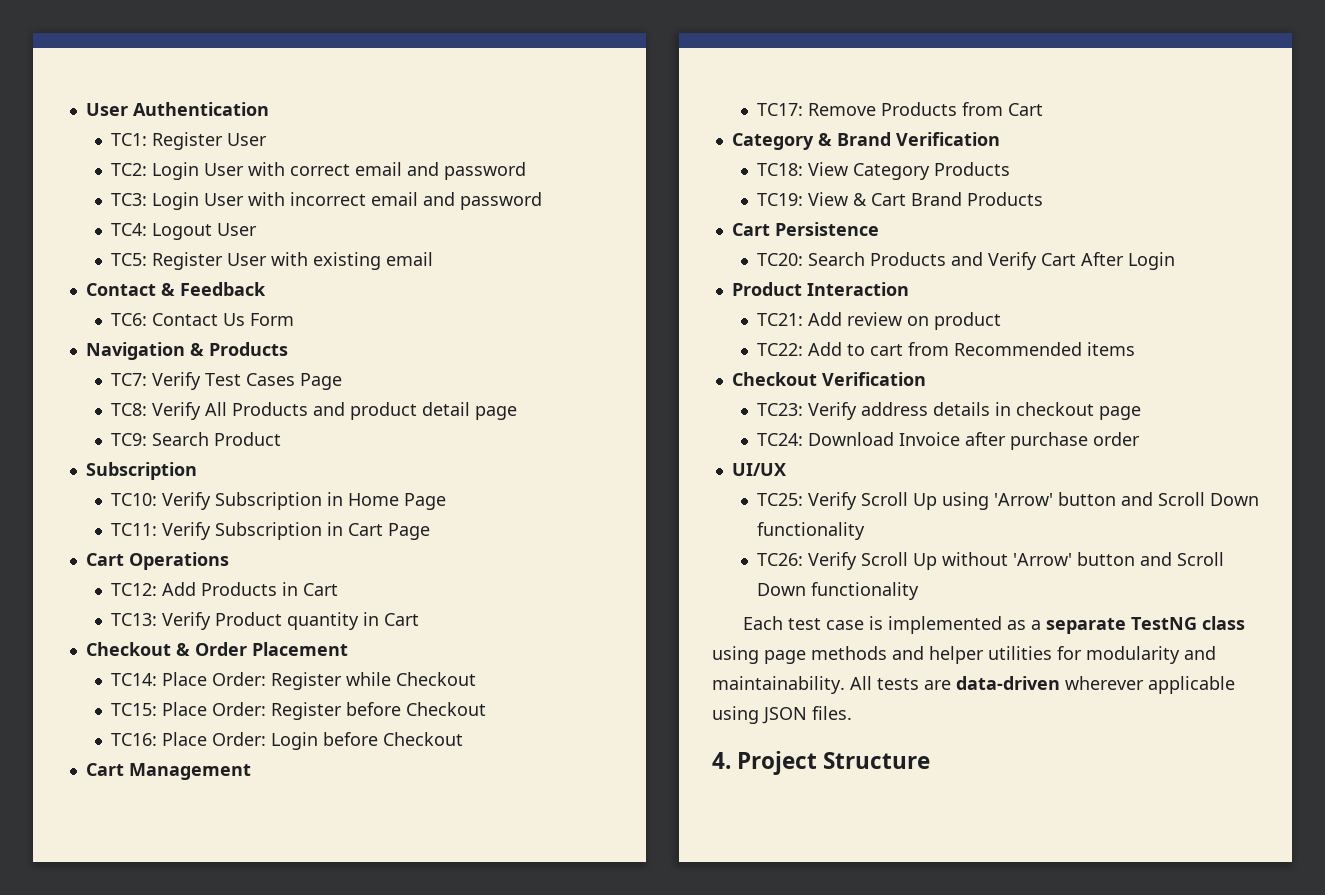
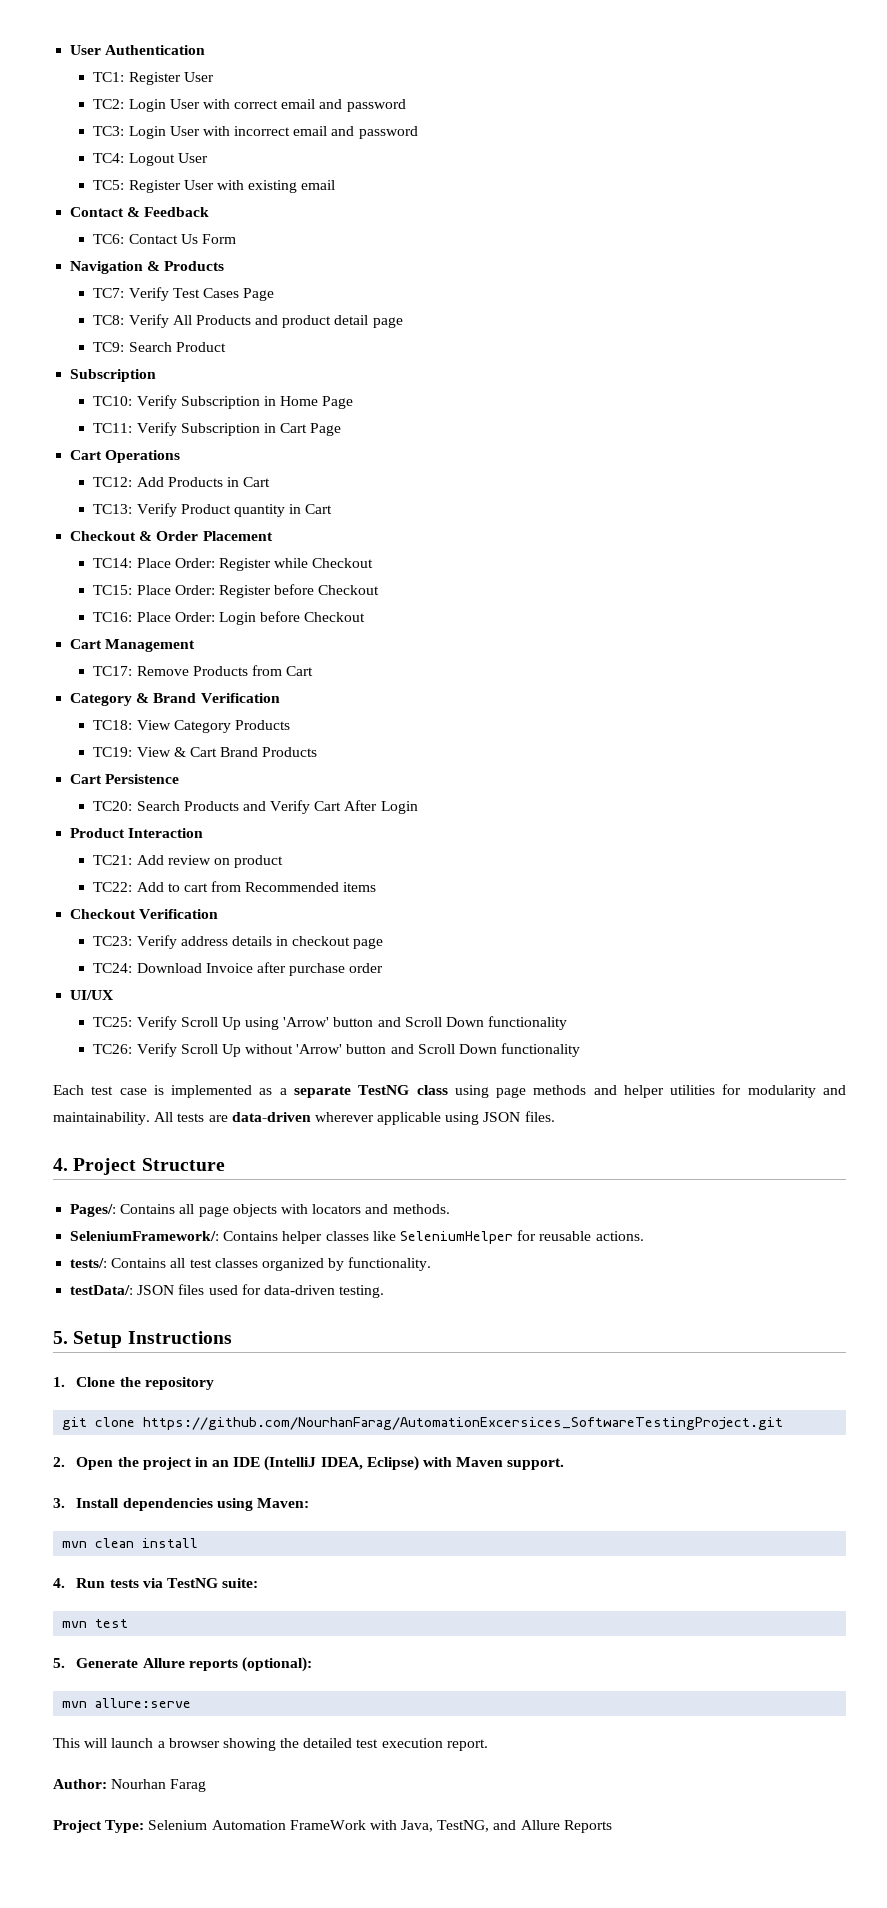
(931, 760) none -> [70,1204,450,1217] [70,1230,644,1244] [70,1257,432,1271] [70,1284,385,1298] [53,1331,232,1348] [53,1377,214,1390] [62,1417,784,1430] [53,1456,565,1471] [53,1498,309,1511] [62,1538,199,1548] [53,1578,259,1588] [62,1619,129,1628] [53,1657,312,1672] [62,1698,192,1708] [53,1738,488,1751] [53,1779,207,1792] [53,1820,612,1833] // Pages/: Contains all page objects with locators and methods. // SeleniumFramework/: Contains helper classes like SeleniumHelper for reusable actions. // tests/: Contains all test classes organized by functionality. // testData/: JSON files used for data-driven testing. // 5. Setup Instructions // 1. Clone the repository // git clone https://github.com/NourhanFarag/AutomationExcersices_SoftwareTestingProject.git // 2. Open the project in an IDE (IntelliJ IDEA, Eclipse) with Maven support. // 3. Install dependencies using Maven: // mvn clean install // 4. Run tests via TestNG suite: // mvn test // 5. Generate Allure reports (optional): // mvn allure:serve // This will launch a browser showing the detailed test execution report. // Author: Nourhan Farag // Project Type: Selenium Automation FrameWork with Java, TestNG, and Allure Reports

